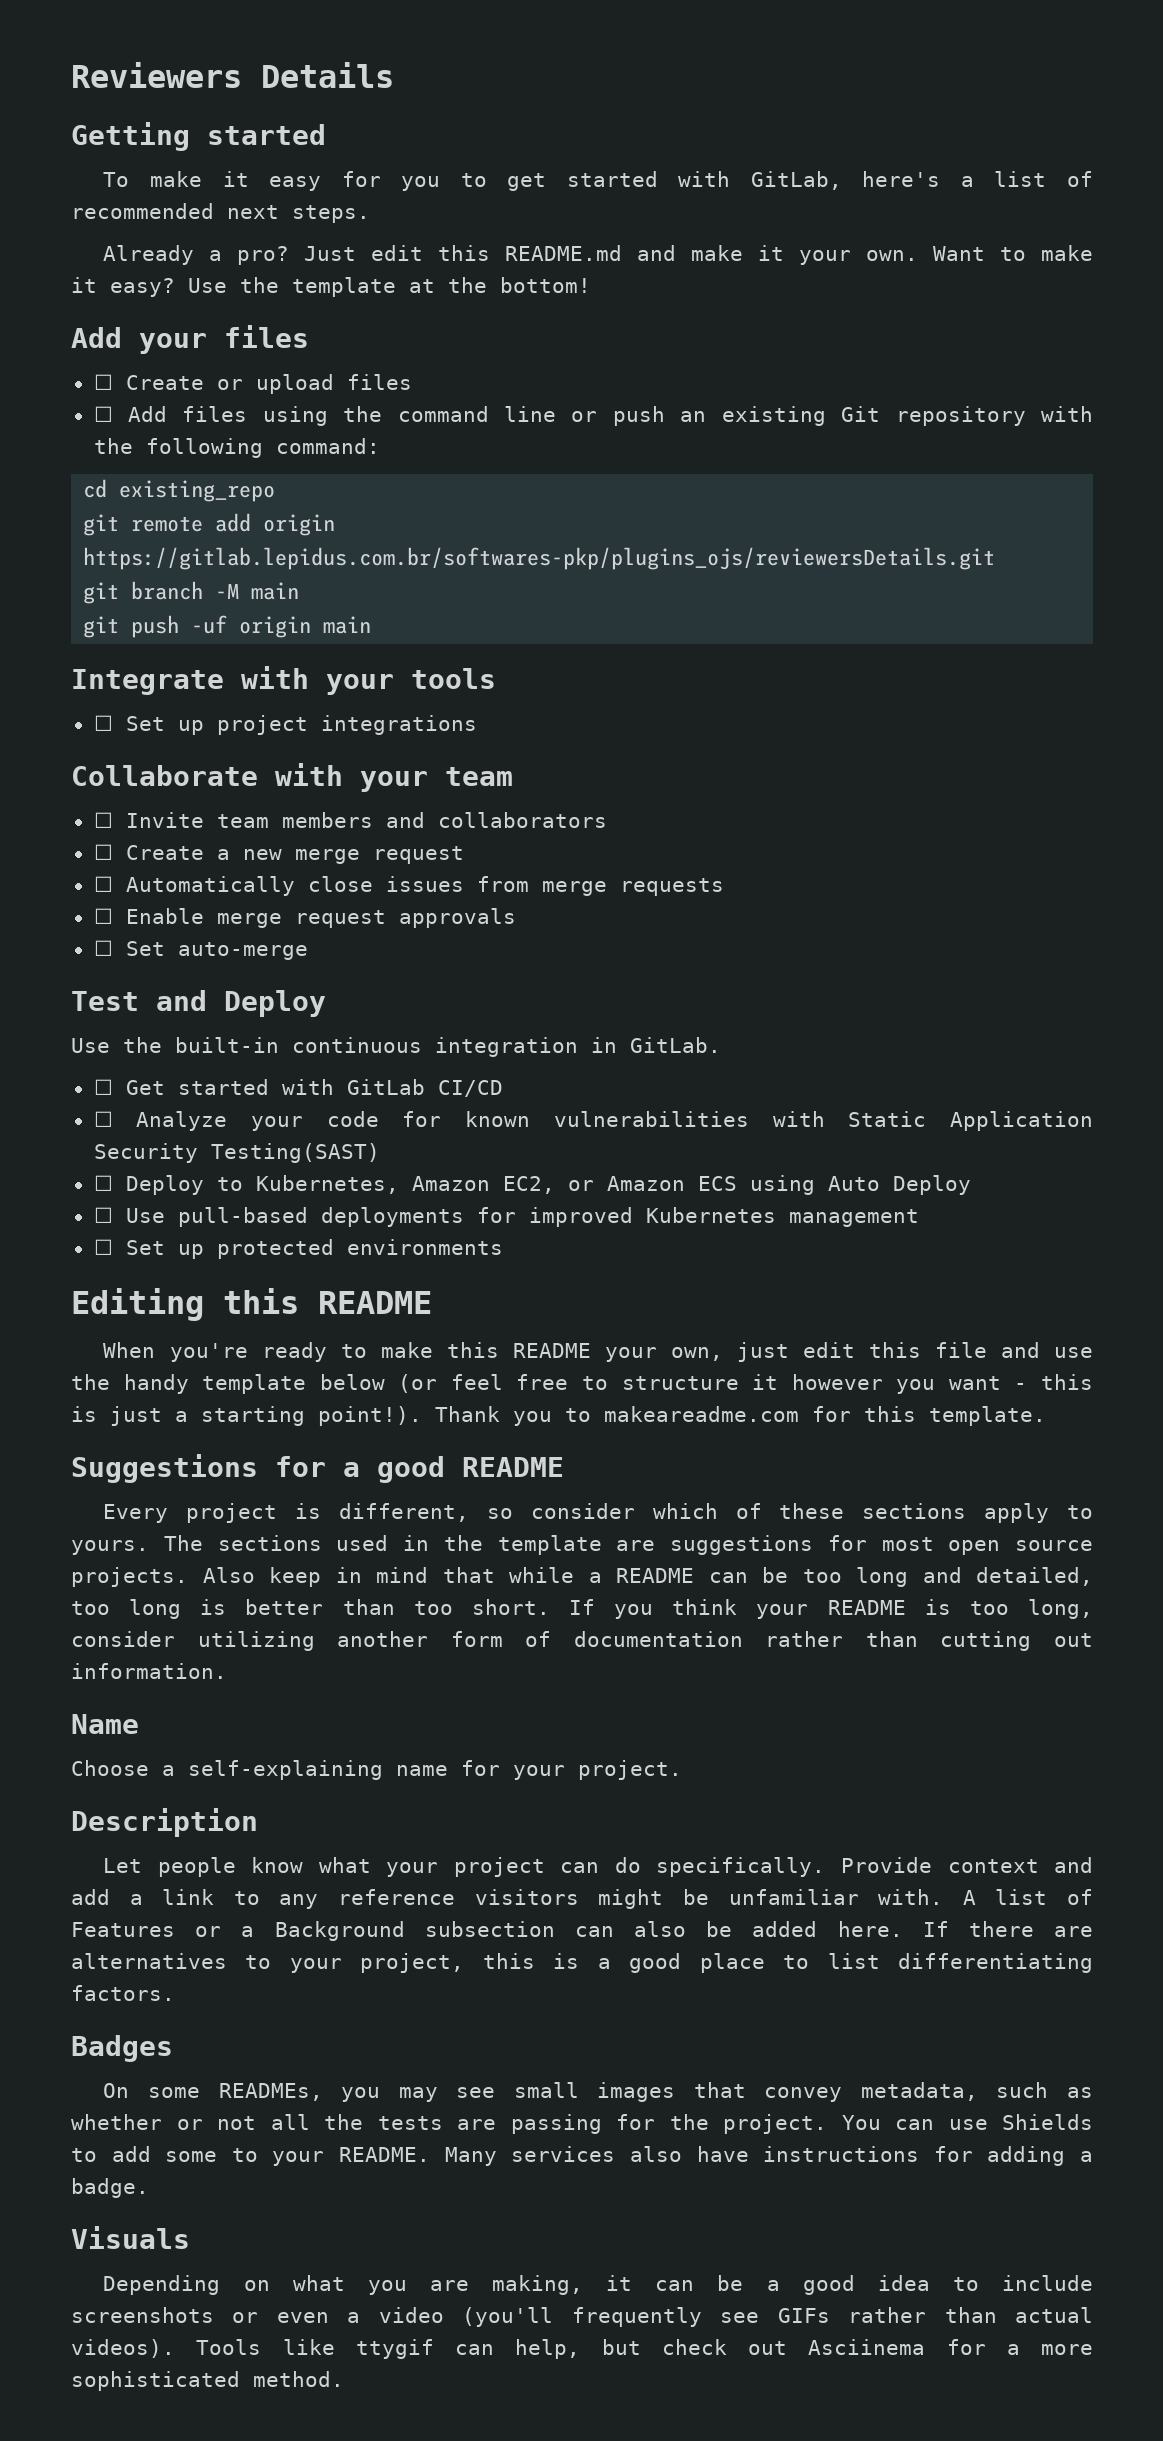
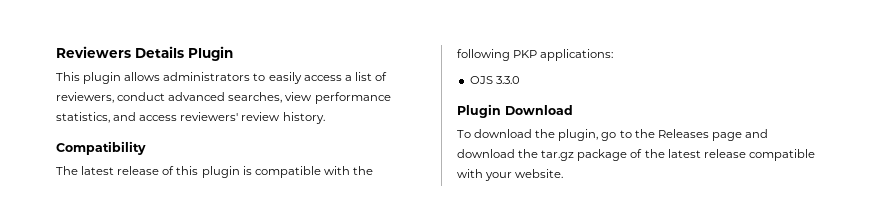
[71,122,326,151] [103,171,1094,191] [71,203,370,223] [103,245,1094,265] [71,277,591,297] [71,325,309,354] [93,374,412,394] [93,406,1094,426] [93,438,380,458] [83,479,276,502] [83,513,336,536] [83,547,996,570] [83,581,300,604] [83,615,372,638] [71,666,496,695] [93,715,477,735] [71,763,513,792] [93,812,607,828] [93,844,464,864] [93,876,724,896] [93,908,516,928] [93,940,308,960] [71,990,326,1017] [71,1037,721,1057] [93,1079,503,1097] [93,1111,1094,1131] [93,1143,380,1163] [93,1175,971,1195] [93,1207,919,1227] [93,1239,503,1259] [71,1288,432,1321] [103,1342,1094,1362] [71,1374,1093,1394] [71,1406,1046,1426] [71,1454,564,1483] [103,1503,1093,1523] [71,1535,1093,1555] [71,1567,1093,1587] [71,1599,1093,1619] [71,1631,1093,1651] [71,1663,227,1679] [71,1714,139,1734] [71,1760,682,1780] [71,1808,258,1837] [103,1857,1093,1877] [71,1889,1094,1909] [71,1921,1093,1941] [71,1953,1093,1973] [71,1985,175,2001] [71,2035,173,2062] [103,2082,1094,2102] [71,2114,1093,2134] [71,2146,1094,2166] [71,2178,149,2198] [71,2226,190,2249] [103,2275,1093,2295] [71,2307,1093,2327] [71,2339,1093,2359] [71,2371,344,2391] // Getting started // To make it easy for you to get started with GitLab, here's a list of recommended next steps. // Already a pro? Just edit this README.md and make it your own. Want to make it easy? Use the template at the bottom! // Add your files // ☐ Create or upload files // ☐ Add files using the command line or push an existing Git repository with the following command: // cd existing_repo // git remote add origin https://gitlab.lepidus.com.br/softwares-pkp/plugins_ojs/reviewersDetails.git // git branch -M main // git push -uf origin main // Integrate with your tools // ☐ Set up project integrations // Collaborate with your team // ☐ Invite team members and collaborators // ☐ Create a new merge request // ☐ Automatically close issues from merge requests // ☐ Enable merge request approvals // ☐ Set auto-merge // Test and Deploy // Use the built-in continuous integration in GitLab. // ☐ Get started with GitLab CI/CD // ☐ Analyze your code for known vulnerabilities with Static Application Security Testing(SAST) // ☐ Deploy to Kubernetes, Amazon EC2, or Amazon ECS using Auto Deploy // ☐ Use pull-based deployments for improved Kubernetes management // ☐ Set up protected environments // Editing this README // When you're ready to make this README your own, just edit this file and use the handy template below (or feel free to structure it however you want - this is just a starting point!). Thank you to makeareadme.com for this template. // Suggestions for a good README // Every project is different, so consider which of these sections apply to yours. The sections used in the template are suggestions for most open source projects. Also keep in mind that while a README can be too long and detailed, too long is better than too short. If you think your README is too long, consider utilizing another form of documentation rather than cutting out information. // Name // Choose a self-explaining name for your project. // Description // Let people know what your project can do specifically. Provide context and add a link to any reference visitors might be unfamiliar with. A list of Features or a Background subsection can also be added here. If there are alternatives to your project, this is a good place to list differentiating factors. // Badges // On some READMEs, you may see small images that convey metadata, such as whether or not all the tests are passing for the project. You can use Shields to add some to your README. Many services also have instructions for adding a badge. // Visuals // Depending on what you are making, it can be a good idea to include screenshots or even a video (you'll frequently see GIFs rather than actual videos). Tools like ttygif can help, but check out Asciinema for a more sophisticated method. -> [188,46,233,61] [56,72,387,84] [56,92,391,104] [56,112,325,124] [56,141,146,155] [56,166,373,178] [457,49,614,61] [469,76,520,84] [457,104,573,118] [457,129,768,141] [457,149,815,161] [457,169,564,181] Plugin // This plugin allows administrators to easily access a list of reviewers, conduct advanced searches, view performance statistics, and access reviewers' review history. // Compatibility // The latest release of this plugin is compatible with the following PKP applications: // OJS 3.3.0 // Plugin Download // To download the plugin, go to the Releases page and download the tar.gz package of the latest release compatible with your website.

